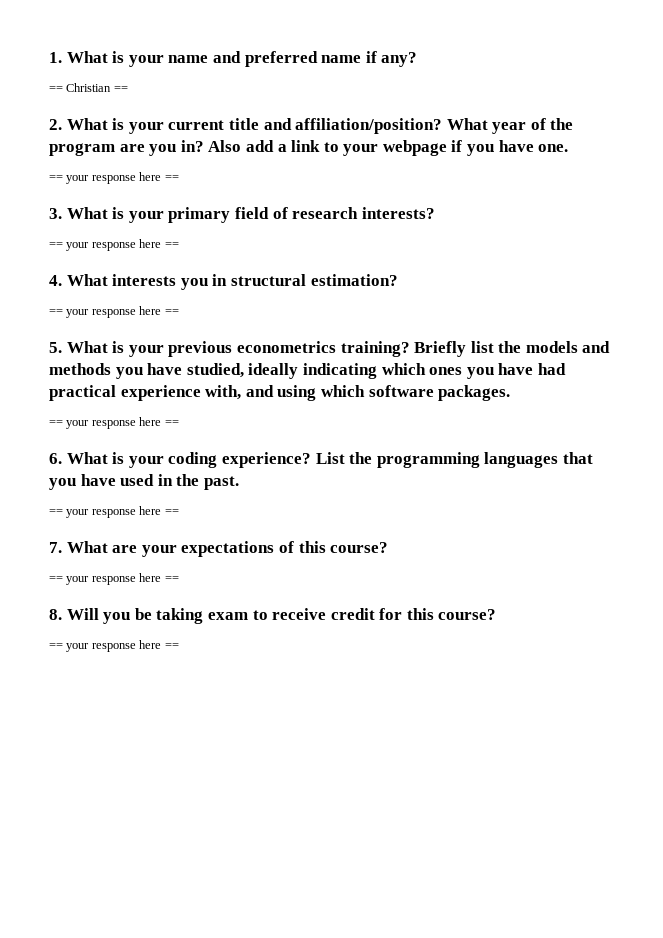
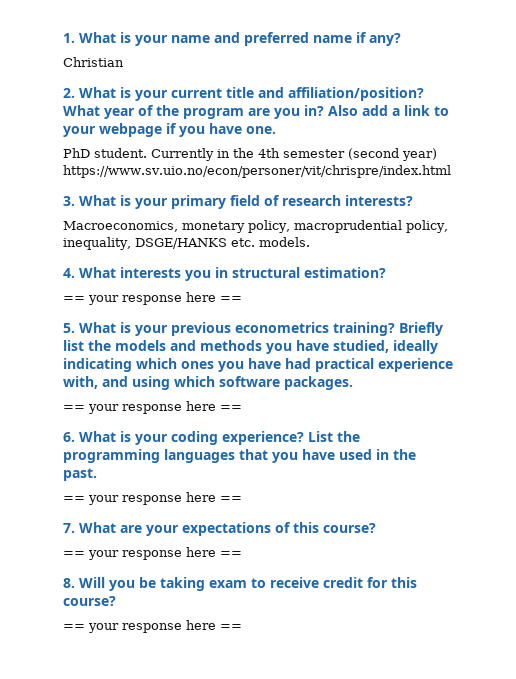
[49,86,63,92] == -> (401, 39) none
[113,86,128,92] == -> (124, 62) none
[49,172,179,184] == your response here == -> [63,148,437,161] [63,165,451,178] PhD student. Currently in the 4th semester (second year) https://www.sv.uio.no/econ/personer/vit/chrispre/index.html
[49,239,179,251] == your response here == -> [63,220,448,233] [63,237,310,250] Macroeconomics, monetary policy, macroprudential policy, inequality, DSGE/HANKS etc. models.

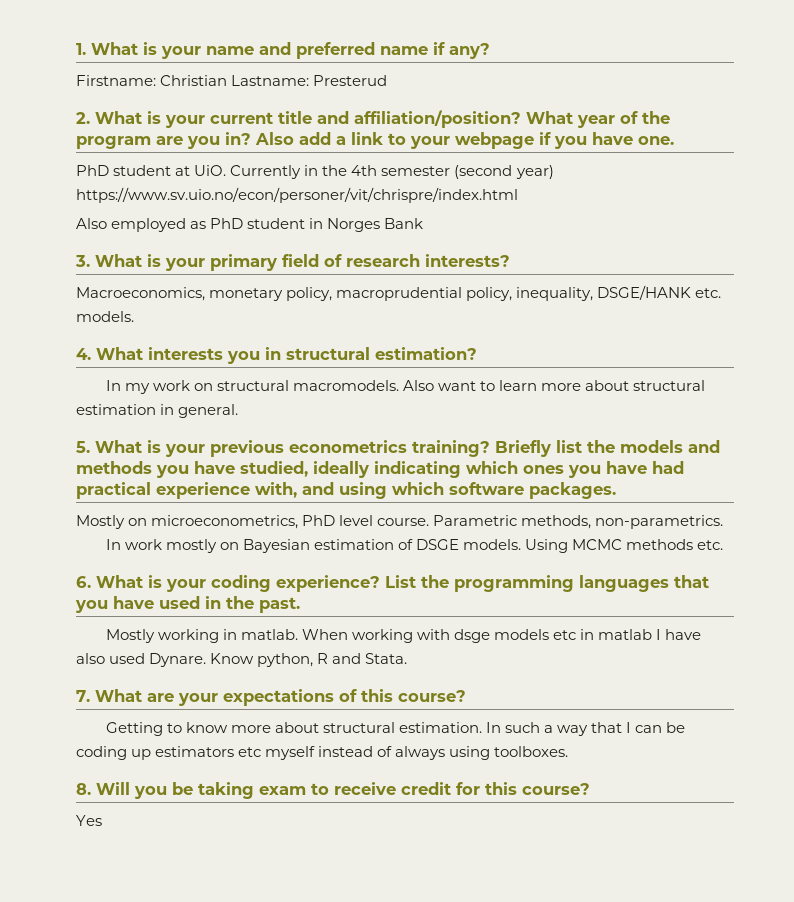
(401, 39) none -> [76,75,156,86] Firstname:
(124, 62) none -> [231,75,388,86] Lastname: Presterud
[94,148,147,158] student. -> [113,165,227,176] student at UiO.
(451, 171) none -> [76,218,424,232] // Also employed as PhD student in Norges Bank
[134,238,227,249] DSGE/HANKS -> [597,285,692,300] DSGE/HANK
[63,292,242,305] == your response here == -> [105,380,706,394] [76,404,239,418] In my work on structural macromodels. Also want to learn more about structural estimation in general.
[63,401,242,414] == your response here == -> [76,515,724,529] [105,539,724,553] Mostly on microeconometrics, PhD level course. Parametric methods, non-parametrics. // In work mostly on Bayesian estimation of DSGE models. Using MCMC methods etc.
[63,492,242,505] == your response here == -> [105,629,702,643] [76,653,408,667] Mostly working in matlab. When working with dsge models etc in matlab I have also used Dynare. Know python, R and Stata.
[63,547,242,560] == your response here == -> [105,722,686,736] [76,746,569,760] Getting to know more about structural estimation. In such a way that I can be coding up estimators etc myself instead of always using toolboxes.
[63,620,242,633] == your response here == -> [76,815,102,826] Yes

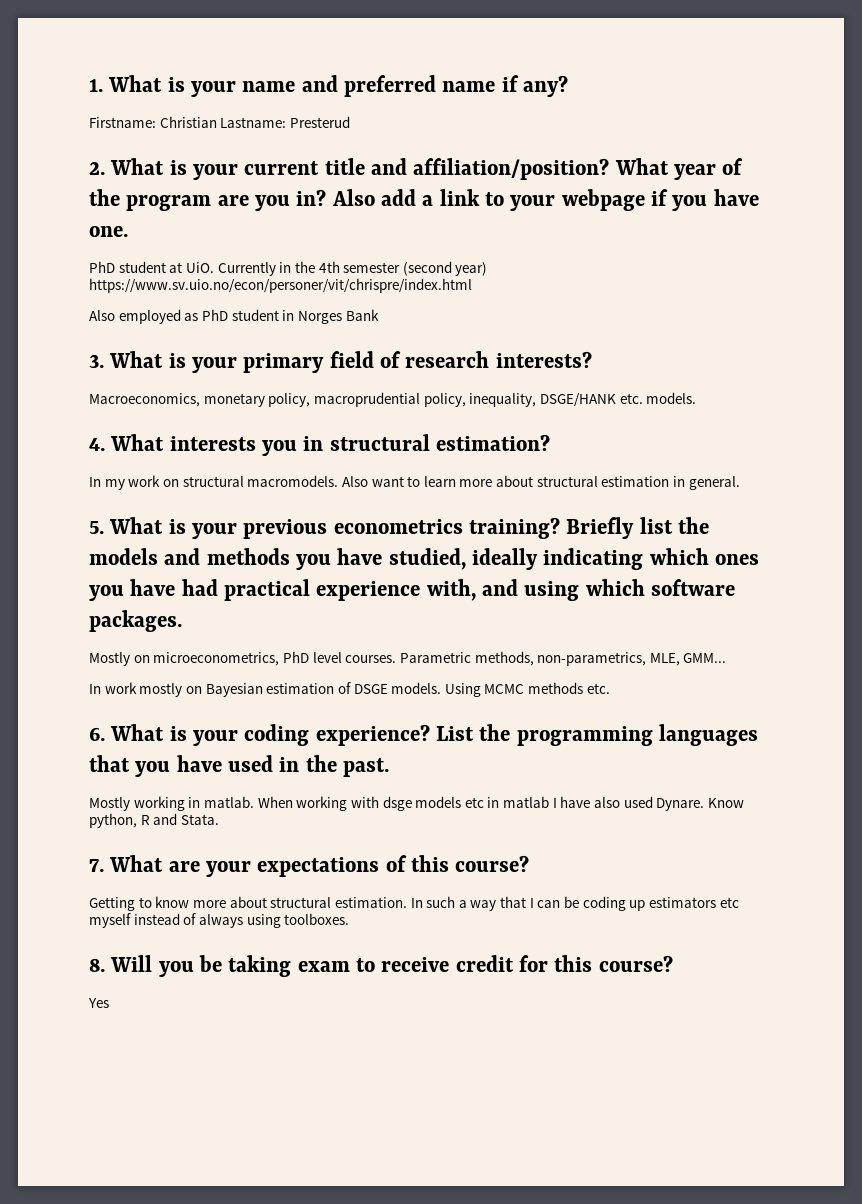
[377,518,430,526] course. -> [345,655,397,663] courses.
[595,515,724,529] non-parametrics. -> [537,652,727,666] non-parametrics, MLE, GMM...

